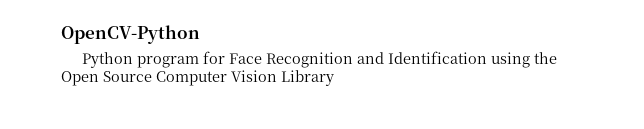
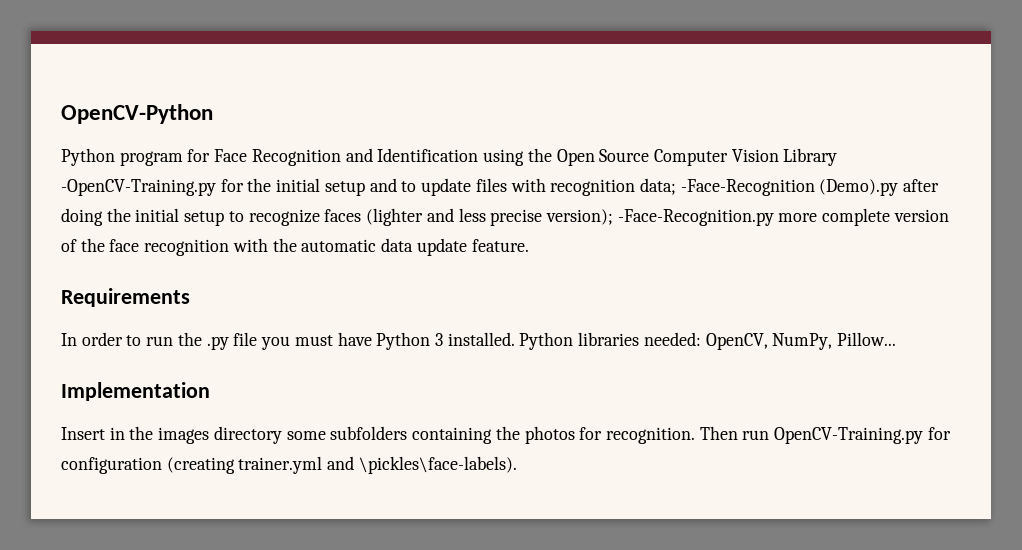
(334, 78) none -> [61,178,940,196] [61,208,949,226] [61,238,529,256] [61,288,190,307] [61,332,897,350] [61,382,210,401] [61,426,951,444] [61,456,517,474] -OpenCV-Training.py for the initial setup and to update files with recognition data; -Face-Recognition (Demo).py after doing the initial setup to recognize faces (lighter and less precise version); -Face-Recognition.py more complete version of the face recognition with the automatic data update feature. // Requirements // In order to run the .py file you must have Python 3 installed. Python libraries needed: OpenCV, NumPy, Pillow... // Implementation // Insert in the images directory some subfolders containing the photos for recognition. Then run OpenCV-Training.py for configuration (creating trainer.yml and \pickles\face-labels).

